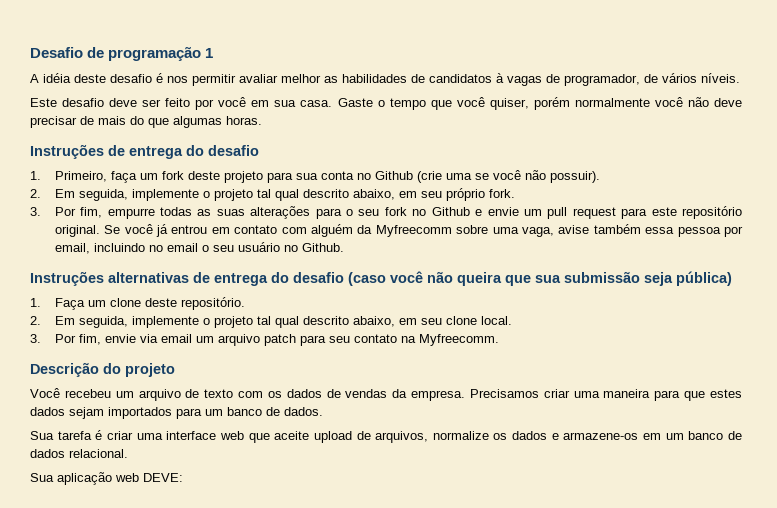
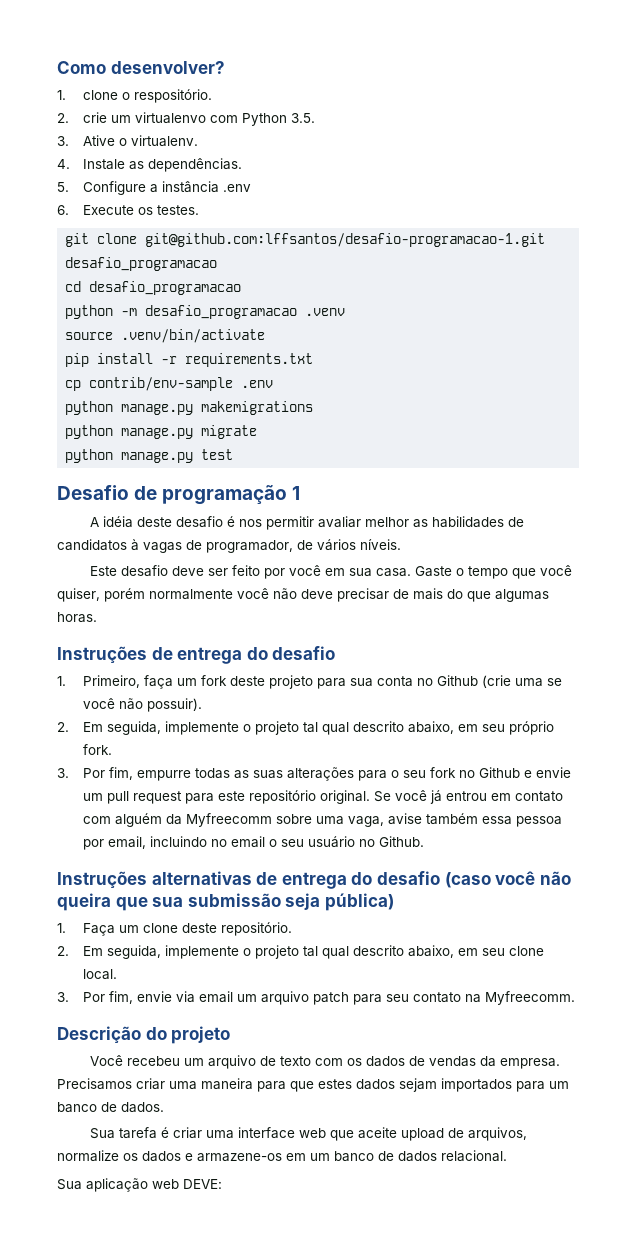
(30, 52) none -> [57,61,225,74] [57,89,212,103] [57,112,315,126] [57,135,198,147] [57,158,242,172] [57,181,251,195] [57,205,199,215] [65,233,546,247] [65,257,218,271] [65,281,242,295] [65,305,346,319] [65,329,266,343] [65,353,314,367] [65,377,274,391] [65,401,314,415] [65,425,258,439] [65,449,234,463] Como desenvolver? // 1. clone o respositório. // 2. crie um virtualenvo com Python 3.5. // 3. Ative o virtualenv. // 4. Instale as dependências. // 5. Configure a instância .env // 6. Execute os testes. // git clone git@github.com:lffsantos/desafio-programacao-1.git desafio_programacao // cd desafio_programacao // python -m desafio_programacao .venv // source .venv/bin/activate // pip install -r requirements.txt // cp contrib/env-sample .env // python manage.py makemigrations // python manage.py migrate // python manage.py test //

